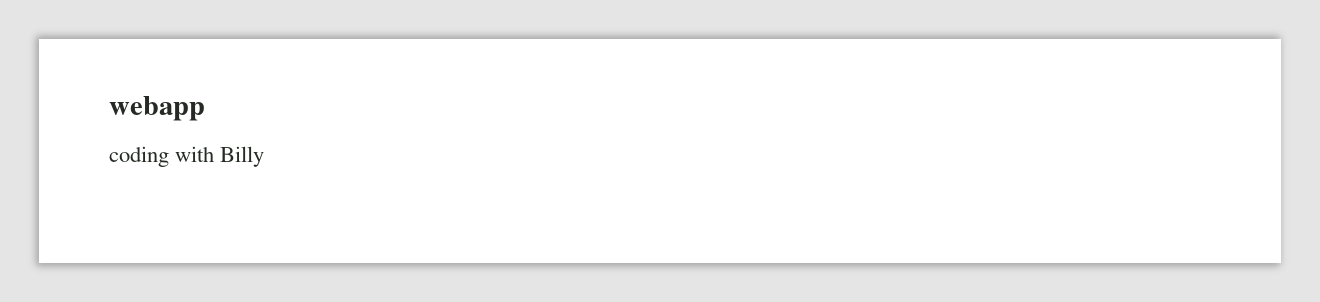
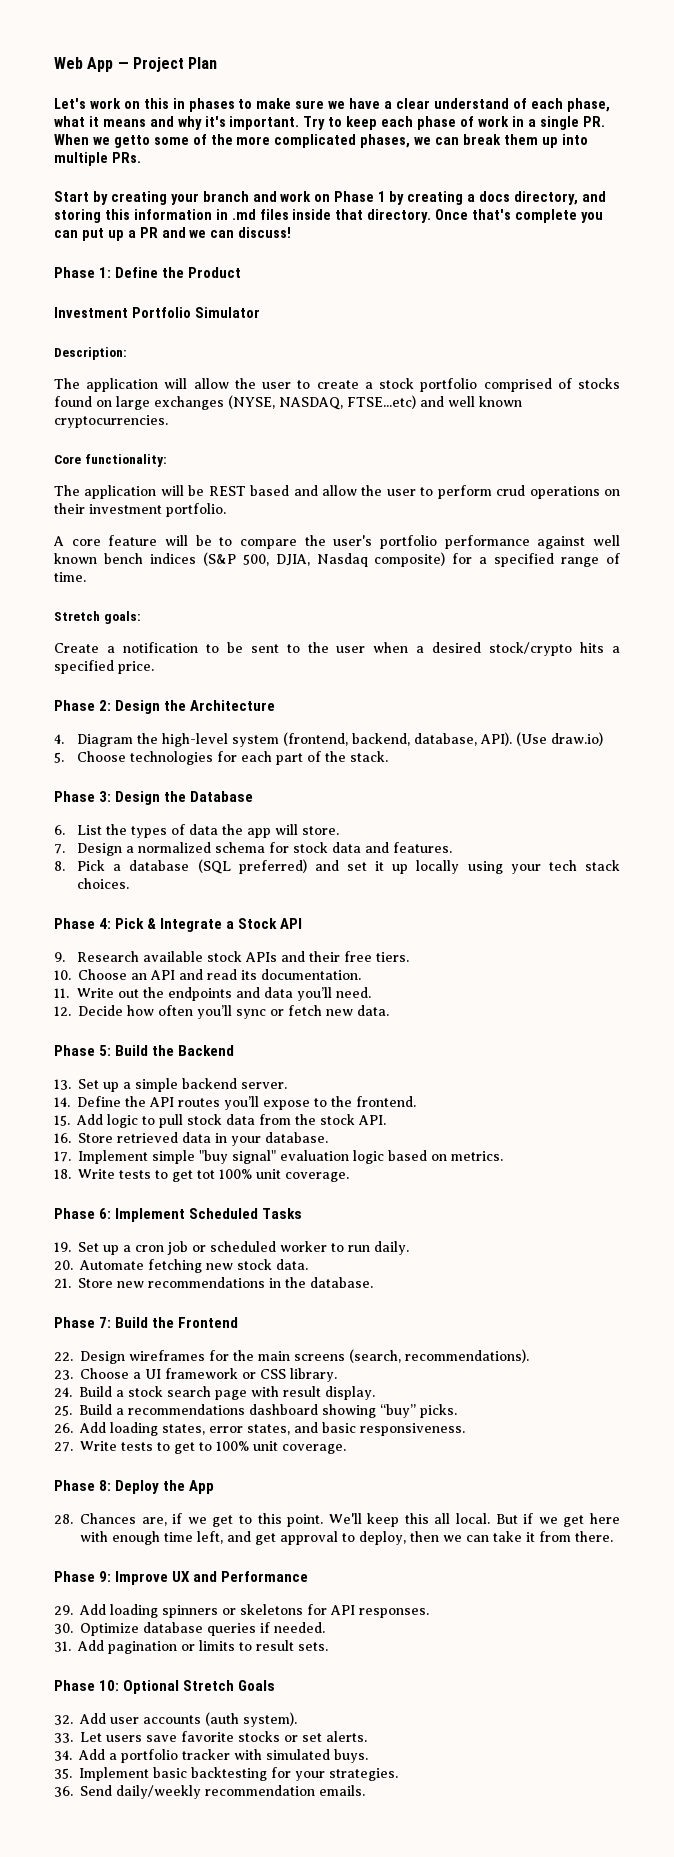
[109,96,205,121] [109,146,265,167] webapp // coding with Billy -> [54,57,218,72] [54,98,610,112] [54,116,605,130] [54,134,588,148] [54,152,141,166] [54,191,606,205] [54,209,603,223] [54,227,292,241] [54,267,242,278] [54,307,260,318] [54,347,127,360] [54,378,620,392] [54,395,522,410] [54,415,168,428] [54,454,167,467] [54,485,621,499] [54,503,226,517] [53,535,620,549] [54,552,620,567] [54,572,86,582] [54,611,141,624] [54,642,620,656] [54,660,154,674] [54,700,276,714] [54,732,604,747] [54,751,389,765] [54,791,254,805] [54,824,340,838] [54,842,453,856] [54,859,620,874] [77,878,130,889] [54,918,303,932] [54,951,410,962] [54,969,361,980] [54,987,372,1001] [54,1005,389,1019] [54,1045,235,1056] [54,1078,287,1092] [54,1096,417,1110] [54,1114,387,1128] [54,1132,328,1146] [54,1150,503,1164] [54,1169,349,1182] [54,1208,303,1222] [54,1241,409,1255] [54,1259,308,1273] [54,1277,373,1288] [54,1317,239,1328] [54,1349,529,1364] [54,1368,337,1382] [54,1386,375,1400] [54,1404,457,1418] [54,1422,465,1436] [54,1441,346,1454] [54,1480,215,1494] [54,1513,620,1527] [80,1531,613,1545] [54,1571,309,1585] [54,1604,429,1618] [54,1622,325,1636] [54,1640,328,1654] [54,1680,276,1694] [54,1712,297,1727] [54,1731,367,1743] [54,1749,368,1763] [54,1767,398,1781] [54,1785,365,1799] Web App — Project Plan // Let's work on this in phases to make sure we have a clear understand of each phase, what it means and why it's important. Try to keep each phase of work in a single PR. When we getto some of the more complicated phases, we can break them up into multiple PRs. // Start by creating your branch and work on Phase 1 by creating a docs directory, and storing this information in .md files inside that directory. Once that's complete you can put up a PR and we can discuss! // Phase 1: Define the Product // Investment Portfolio Simulator // Description: // The application will allow the user to create a stock portfolio comprised of stocks found on large exchanges (NYSE, NASDAQ, FTSE...etc) and well known cryptocurrencies. // Core functionality: // The application will be REST based and allow the user to perform crud operations on their investment portfolio. // A core feature will be to compare the user's portfolio performance against well known bench indices (S&P 500, DJIA, Nasdaq composite) for a specified range of time. // Stretch goals: // Create a notification to be sent to the user when a desired stock/crypto hits a specified price. // Phase 2: Design the Architecture // 4. Diagram the high-level system (frontend, backend, database, API). (Use draw.io) // 5. Choose technologies for each part of the stack. // Phase 3: Design the Database // 6. List the types of data the app will store. // 7. Design a normalized schema for stock data and features. // 8. Pick a database (SQL preferred) and set it up locally using your tech stack choices. // Phase 4: Pick & Integrate a Stock API // 9. Research available stock APIs and their free tiers. // 10. Choose an API and read its documentation. // 11. Write out the endpoints and data you’ll need. // 12. Decide how often you’ll sync or fetch new data. // Phase 5: Build the Backend // 13. Set up a simple backend server. // 14. Define the API routes you’ll expose to the frontend. // 15. Add logic to pull stock data from the stock API. // 16. Store retrieved data in your database. // 17. Implement simple "buy signal" evaluation logic based on metrics. // 18. Write tests to get tot 100% unit coverage. // Phase 6: Implement Scheduled Tasks // 19. Set up a cron job or scheduled worker to run daily. // 20. Automate fetching new stock data. // 21. Store new recommendations in the database. // Phase 7: Build the Frontend // 22. Design wireframes for the main screens (search, recommendations). // 23. Choose a UI framework or CSS library. // 24. Build a stock search page with result display. // 25. Build a recommendations dashboard showing “buy” picks. // 26. Add loading states, error states, and basic responsiveness. // 27. Write tests to get to 100% unit coverage. // Phase 8: Deploy the App // 28. Chances are, if we get to this point. We'll keep this all local. But if we get here with enough time left, and get approval to deploy, then we can take it from there. // Phase 9: Improve UX and Performance // 29. Add loading spinners or skeletons for API responses. // 30. Optimize database queries if needed. // 31. Add pagination or limits to result sets. // Phase 10: Optional Stretch Goals // 32. Add user accounts (auth system). // 33. Let users save favorite stocks or set alerts. // 34. Add a portfolio tracker with simulated buys. // 35. Implement basic backtesting for your strategies. // 36. Send daily/weekly recommendation emails.

